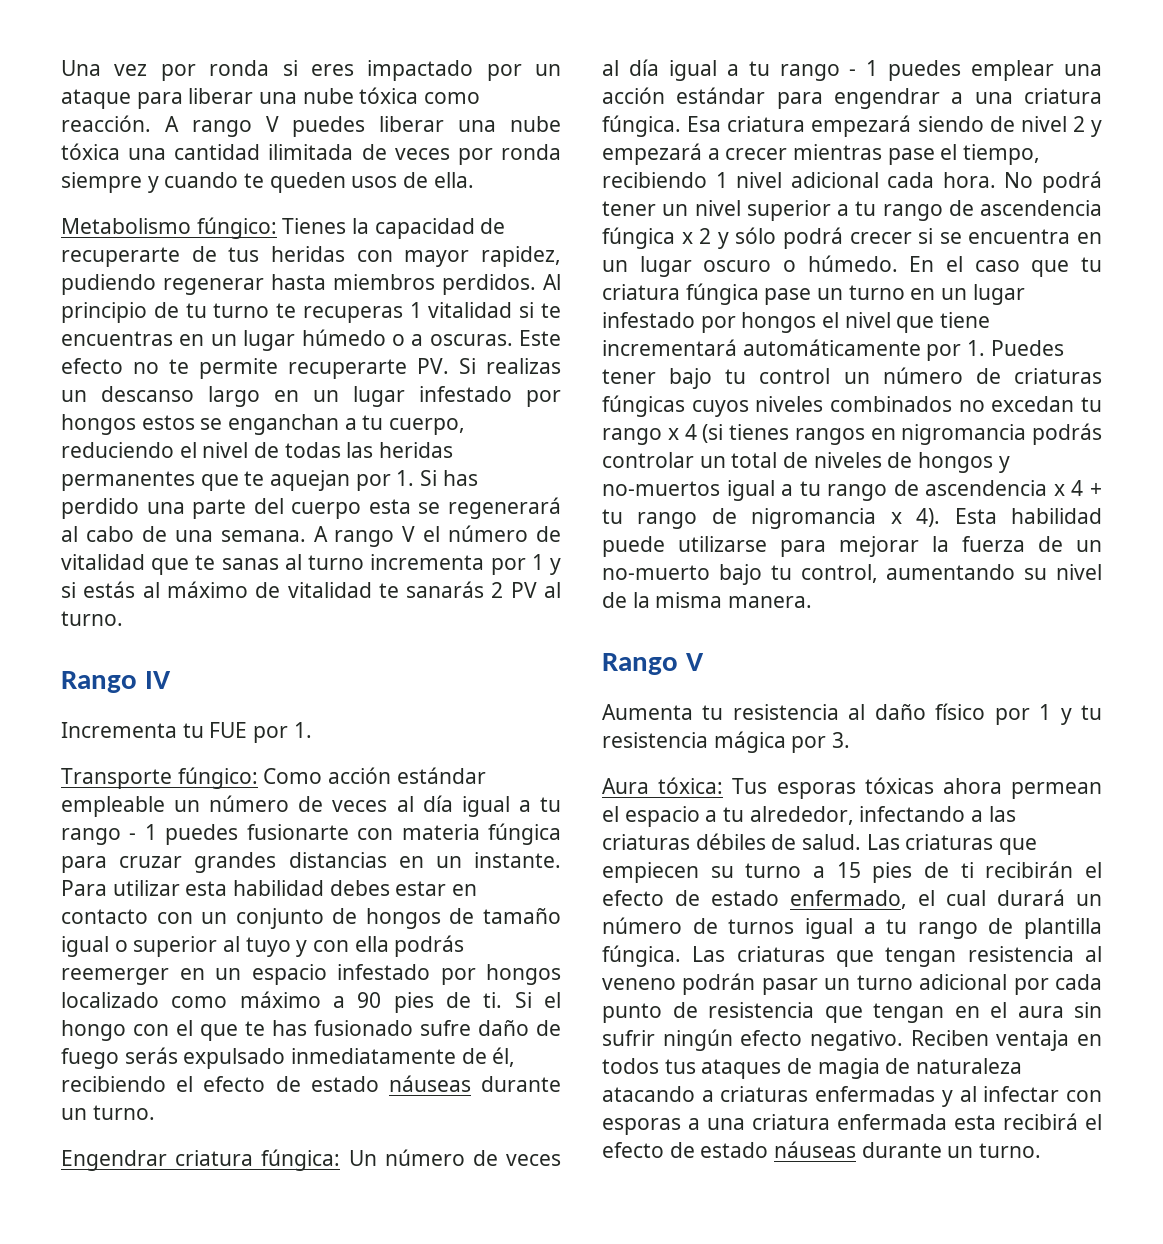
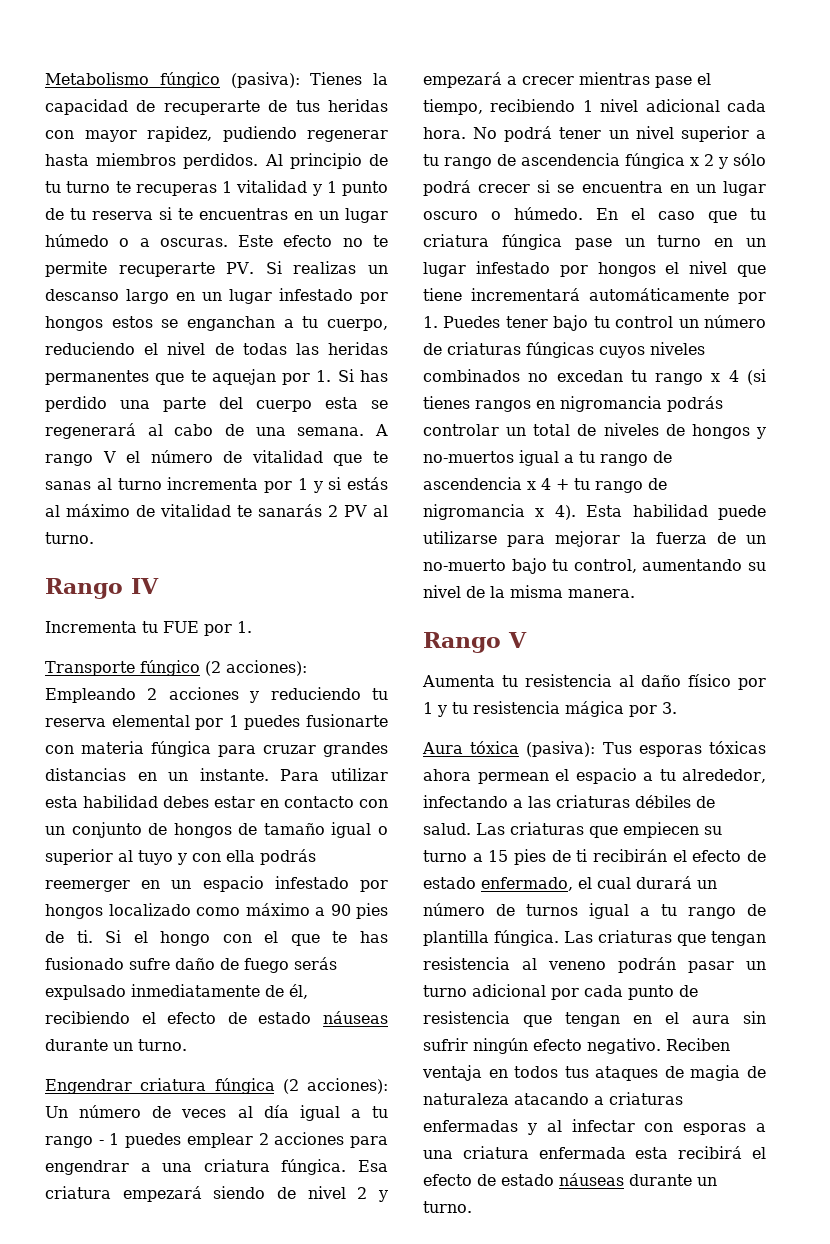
[61,60,561,81] [61,87,481,109] [61,115,561,137] [61,143,562,165] [61,172,474,193] [61,217,277,239] Una vez por ronda si eres impactado por un ataque para liberar una nube tóxica como reacción. A rango V puedes liberar una nube tóxica una cantidad ilimitada de veces por ronda siempre y cuando te queden usos de ella. // Metabolismo fúngico: -> [45,72,300,88] Metabolismo fúngico (pasiva):
(513, 310) none -> [311,181,388,196] [45,208,153,220] y 1 punto de tu reserva
[177,767,486,789] [61,795,561,817] [61,828,137,845] fúngico: Como acción estándar empleable un número de veces al día igual a tu rango - -> [140,660,307,676] [45,687,388,703] [45,715,224,730] fúngico (2 acciones): Empleando 2 acciones y reduciendo tu reserva elemental por
[261,1149,341,1171] fúngica: -> [214,1078,388,1094] fúngica (2 acciones):
[1064,64,1102,76] [602,87,766,104] una acción estándar -> [258,1132,345,1145] 2 acciones
[658,777,724,794] tóxica: -> [470,741,596,757] tóxica (pasiva):

